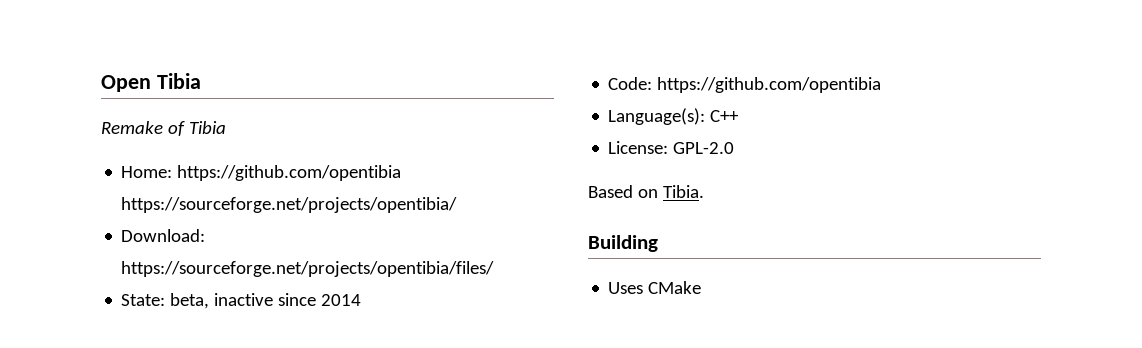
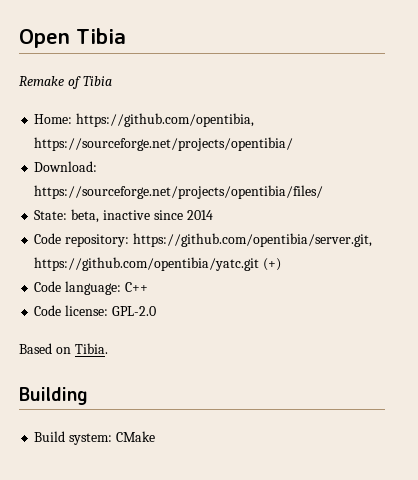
[177,165,402,181] https://github.com/opentibia -> [76,113,255,127] https://github.com/opentibia,
[608,77,882,93] [608,108,706,125] Code: https://github.com/opentibia // Language(s): -> [34,233,372,247] [34,257,282,271] [34,281,122,295] Code repository: https://github.com/opentibia/server.git, https://github.com/opentibia/yatc.git (+) // Code language:
[608,141,669,154] License: -> [34,305,109,316] Code license:
[608,282,644,294] Uses -> [34,431,113,445] Build system:

